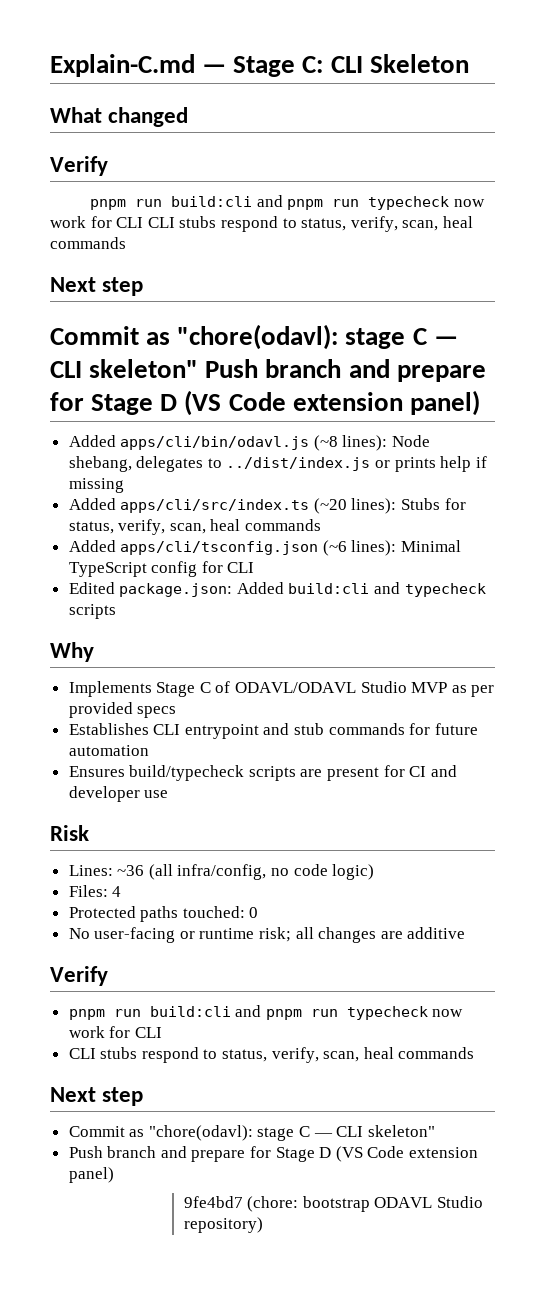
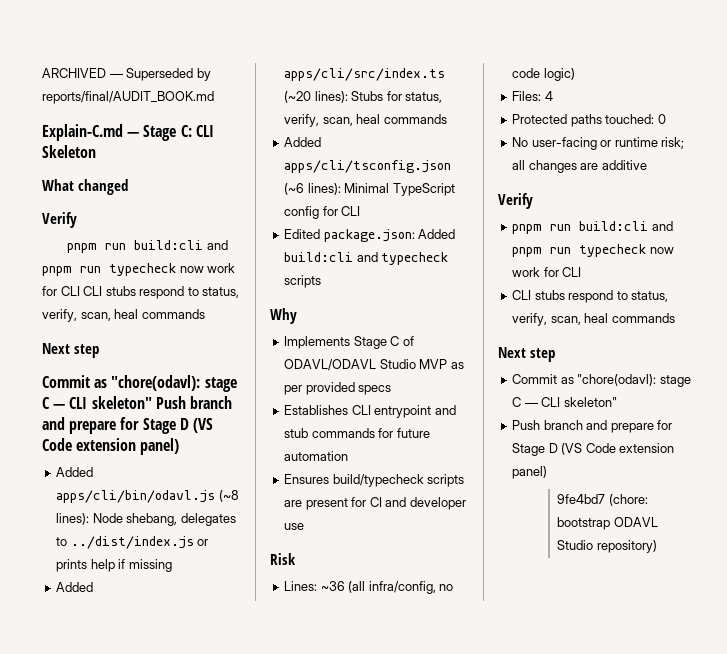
(50, 65) none -> [42,68,211,81] [42,91,214,104] ARCHIVED — Superseded by reports/final/AUDIT_BOOK.md //

